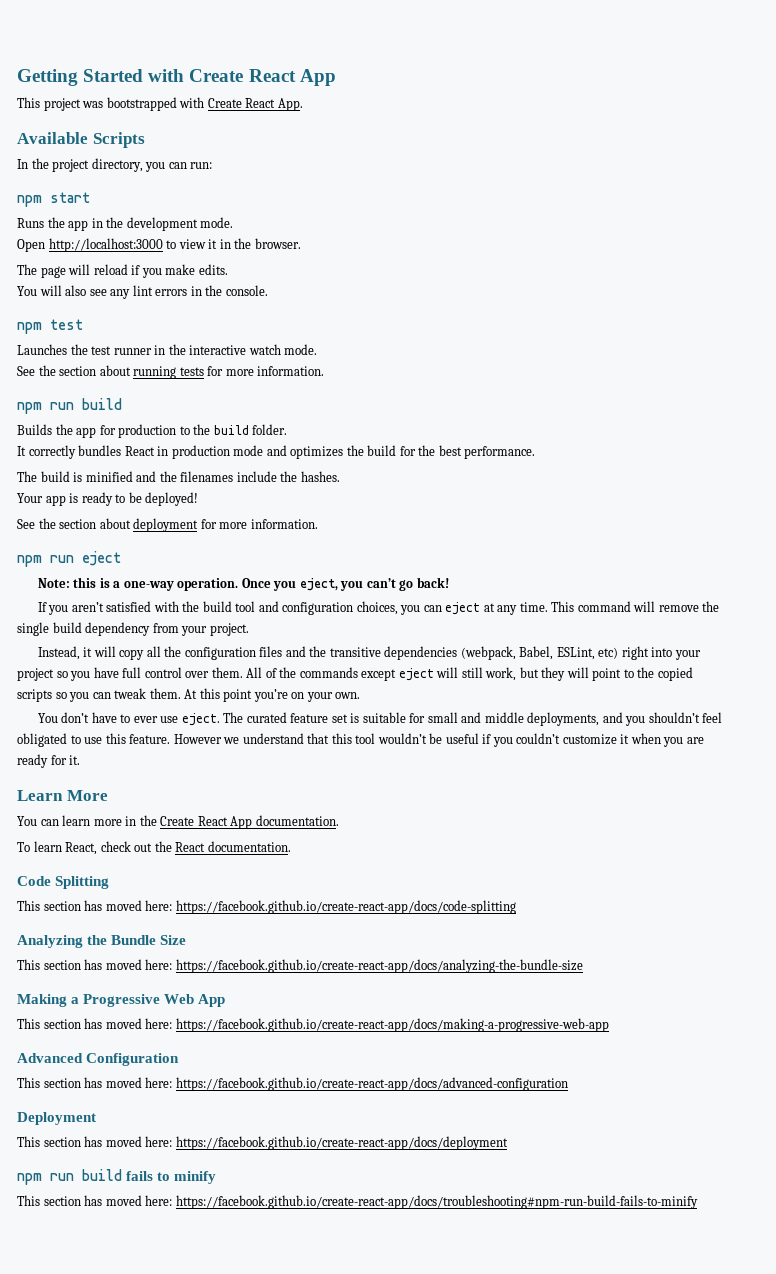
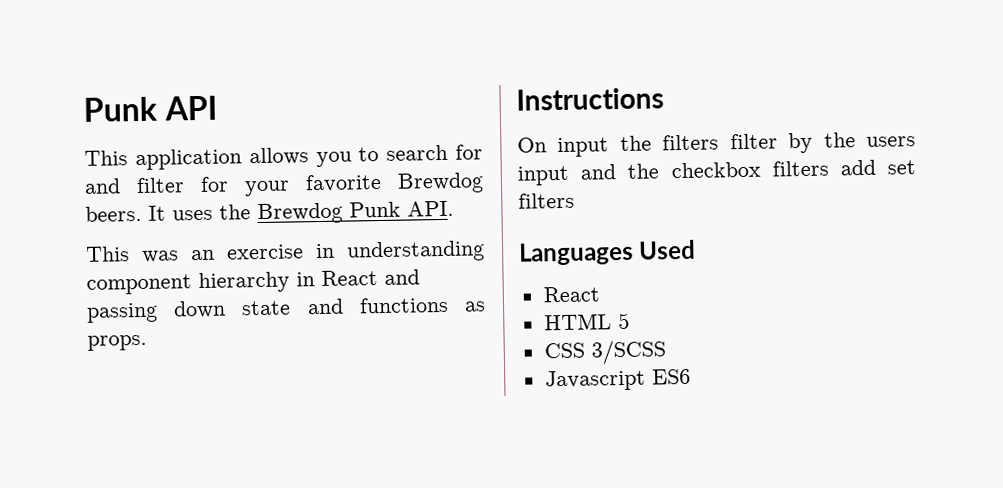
[17,69,336,86] [17,97,303,111] [17,132,145,148] [17,158,213,172] [17,192,90,207] [17,217,234,231] [17,238,301,252] [17,264,228,278] [17,285,268,299] [17,319,83,334] [17,344,318,355] [17,365,325,379] [17,398,122,414] [17,424,288,438] [17,445,536,459] [17,471,340,482] [17,492,199,506] [17,518,318,532] [17,551,121,567] [37,577,449,591] [37,601,720,615] [17,622,249,636] [37,646,701,660] [17,667,693,681] [17,688,361,702] [37,712,723,726] [17,733,704,747] [17,754,81,768] [17,790,108,801] [17,815,339,829] [17,841,291,855] [17,876,110,889] [17,900,516,914] [17,935,187,948] [17,959,583,973] [17,994,226,1007] [17,1018,609,1032] [17,1053,180,1066] [17,1077,568,1091] [17,1112,96,1125] [17,1136,508,1150] [17,1169,217,1185] [17,1195,698,1209] Getting Started with Create React App // This project was bootstrapped with Create React App. // Available Scripts // In the project directory, you can run: // npm start // Runs the app in the development mode. // Open http://localhost:3000 to view it in the browser. // The page will reload if you make edits. // You will also see any lint errors in the console. // npm test // Launches the test runner in the interactive watch mode. // See the section about running tests for more information. // npm run build // Builds the app for production to the build folder. // It correctly bundles React in production mode and optimizes the build for the best performance. // The build is minified and the filenames include the hashes. // Your app is ready to be deployed! // See the section about deployment for more information. // npm run eject // Note: this is a one-way operation. Once you eject, you can’t go back! // If you aren’t satisfied with the build tool and configuration choices, you can eject at any time. This command will remove the single build dependency from your project. // Instead, it will copy all the configuration files and the transitive dependencies (webpack, Babel, ESLint, etc) right into your project so you have full control over them. All of the commands except eject will still work, but they will point to the copied scripts so you can tweak them. At this point you’re on your own. // You don’t have to ever use eject. The curated feature set is suitable for small and middle deployments, and you shouldn’t feel obligated to use this feature. However we understand that this tool wouldn’t be useful if you couldn’t customize it when you are ready for it. // Learn More // You can learn more in the Create React App documentation. // To learn React, check out the React documentation. // Code Splitting // This section has moved here: https://facebook.github.io/create-react-app/docs/code-splitting // Analyzing the Bundle Size // This section has moved here: https://facebook.github.io/create-react-app/docs/analyzing-the-bundle-size // Making a Progressive Web App // This section has moved here: https://facebook.github.io/create-react-app/docs/making-a-progressive-web-app // Advanced Configuration // This section has moved here: https://facebook.github.io/create-react-app/docs/advanced-configuration // Deployment // This section has moved here: https://facebook.github.io/create-react-app/docs/deployment // npm run build fails to minify // This section has moved here: https://facebook.github.io/create-react-app/docs/troubleshooting#npm-run-build-fails-to-minify -> [83,95,217,122] [84,144,483,171] [84,172,484,197] [85,200,454,225] [85,240,485,263] [86,269,420,295] [86,296,486,323] [87,334,147,351] [516,87,664,111] [517,132,916,158] [517,159,916,186] [518,192,575,209] [518,239,697,266] [542,286,600,303] [543,312,630,331] [543,339,667,365] [544,368,691,392] Punk API // This application allows you to search for and filter for your favorite Brewdog beers. It uses the Brewdog Punk API. // This was an exercise in understanding component hierarchy in React and passing down state and functions as props. // Instructions // On input the filters filter by the users input and the checkbox filters add set filters // Languages Used // React // HTML 5 // CSS 3/SCSS // Javascript ES6

